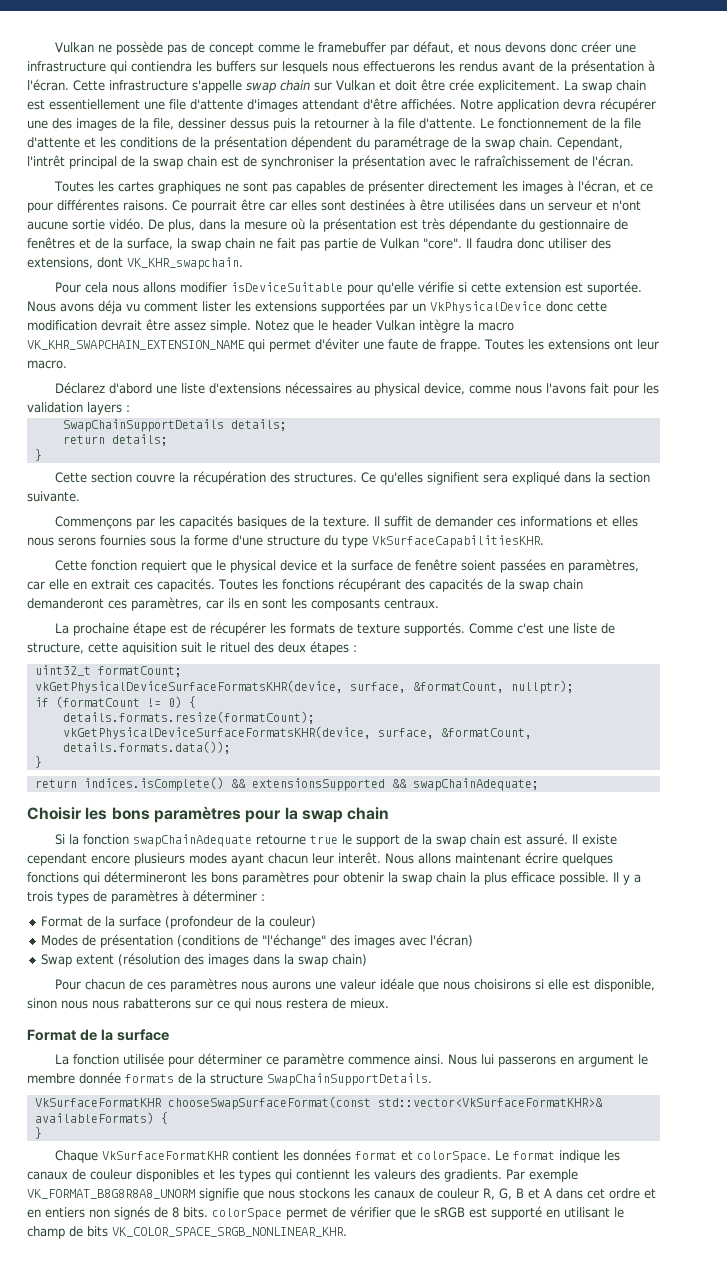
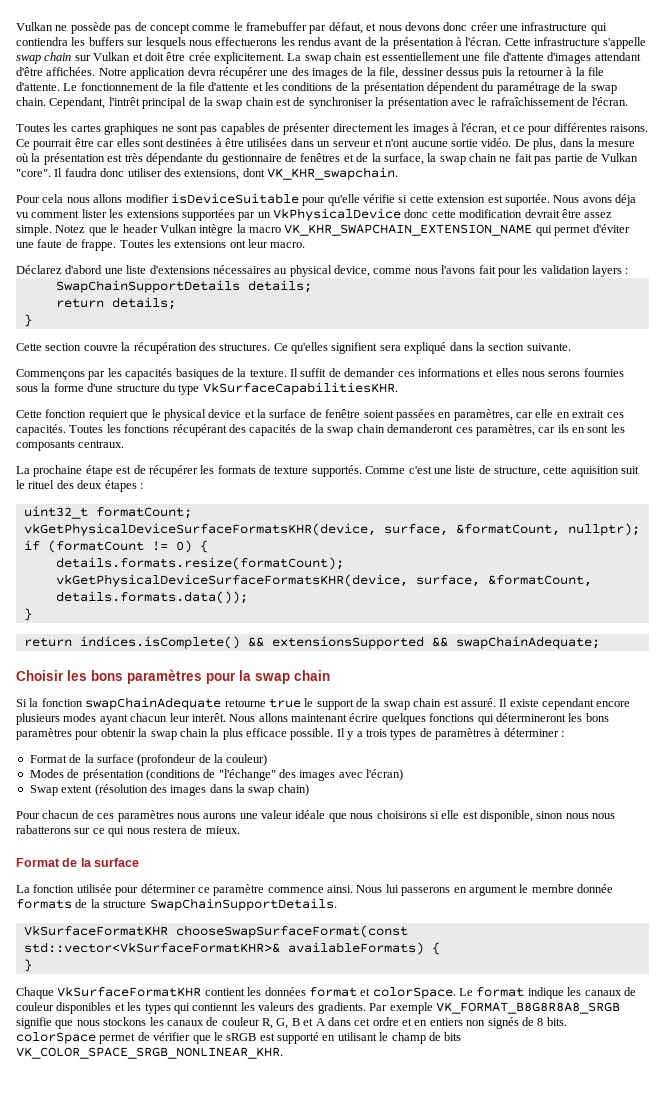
[27,1189,195,1199] VK_FORMAT_B8G8R8A8_UNORM -> [435,1002,620,1014] VK_FORMAT_B8G8R8A8_SRGB

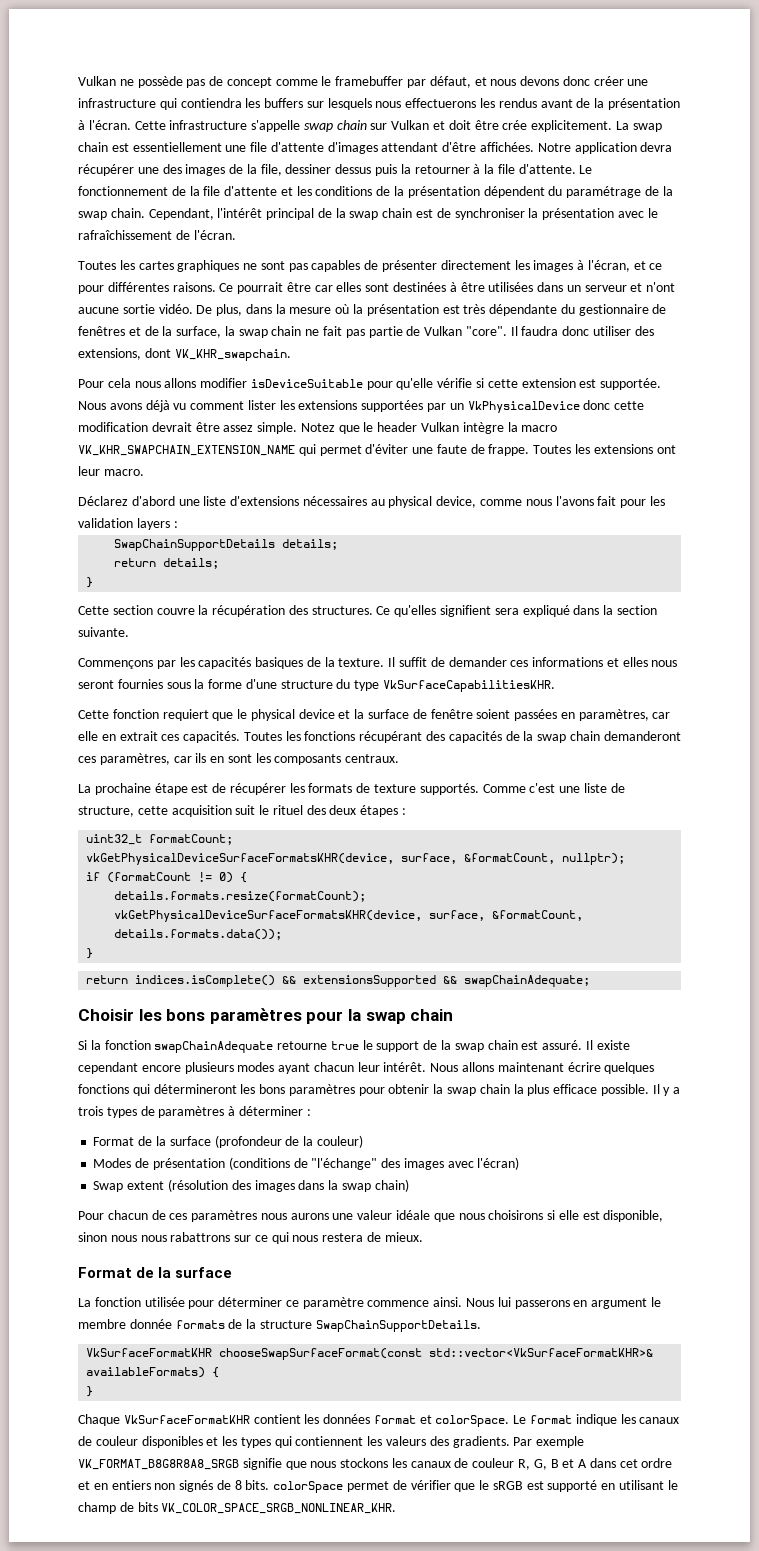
[108,97,140,106] l'intrêt -> [217,208,263,218] l'intérêt
[504,194,550,206] suportée. -> [600,378,662,390] supportée.
[615,194,636,206] déja -> [145,400,170,412] déjà
[548,371,581,377] serons -> [78,680,114,689] seront
[570,466,619,477] aquisition -> [171,805,232,817] acquisition
[191,713,226,722] interêt. -> [383,1062,427,1072] intérêt.
[16,825,71,834] rabatterons -> [170,1232,231,1242] rabattrons
[192,1003,239,1011] contiennt -> [295,1436,364,1446] contiennent

